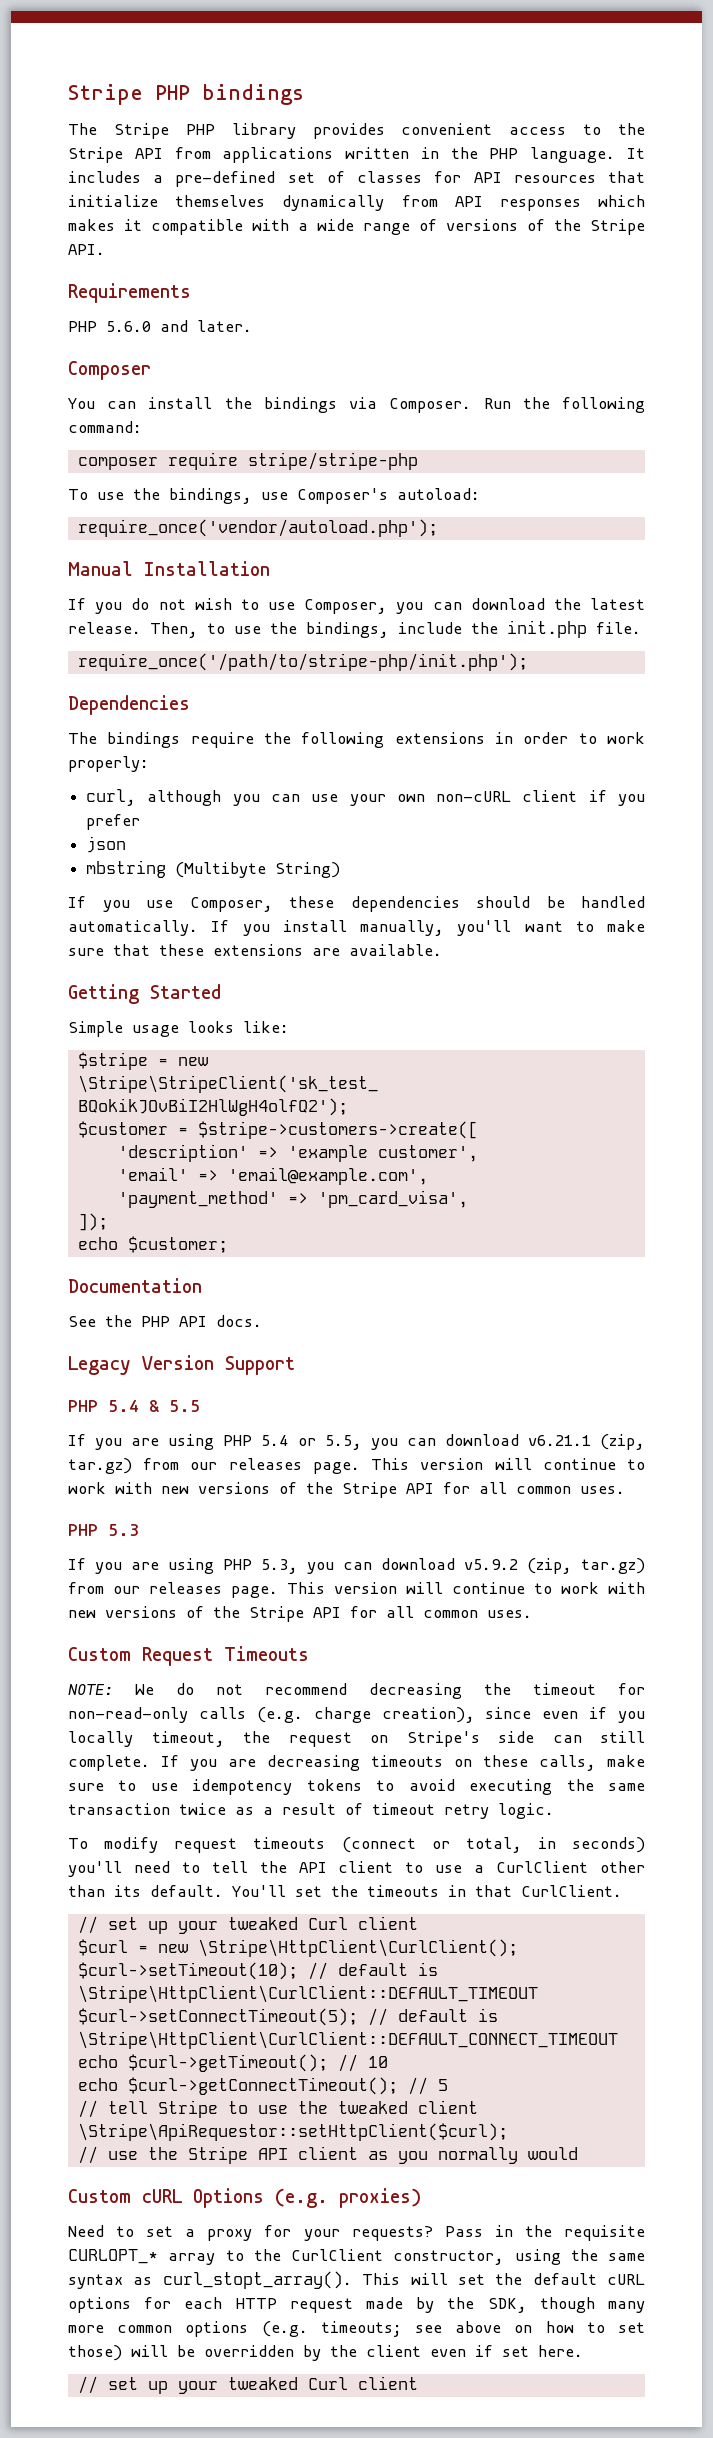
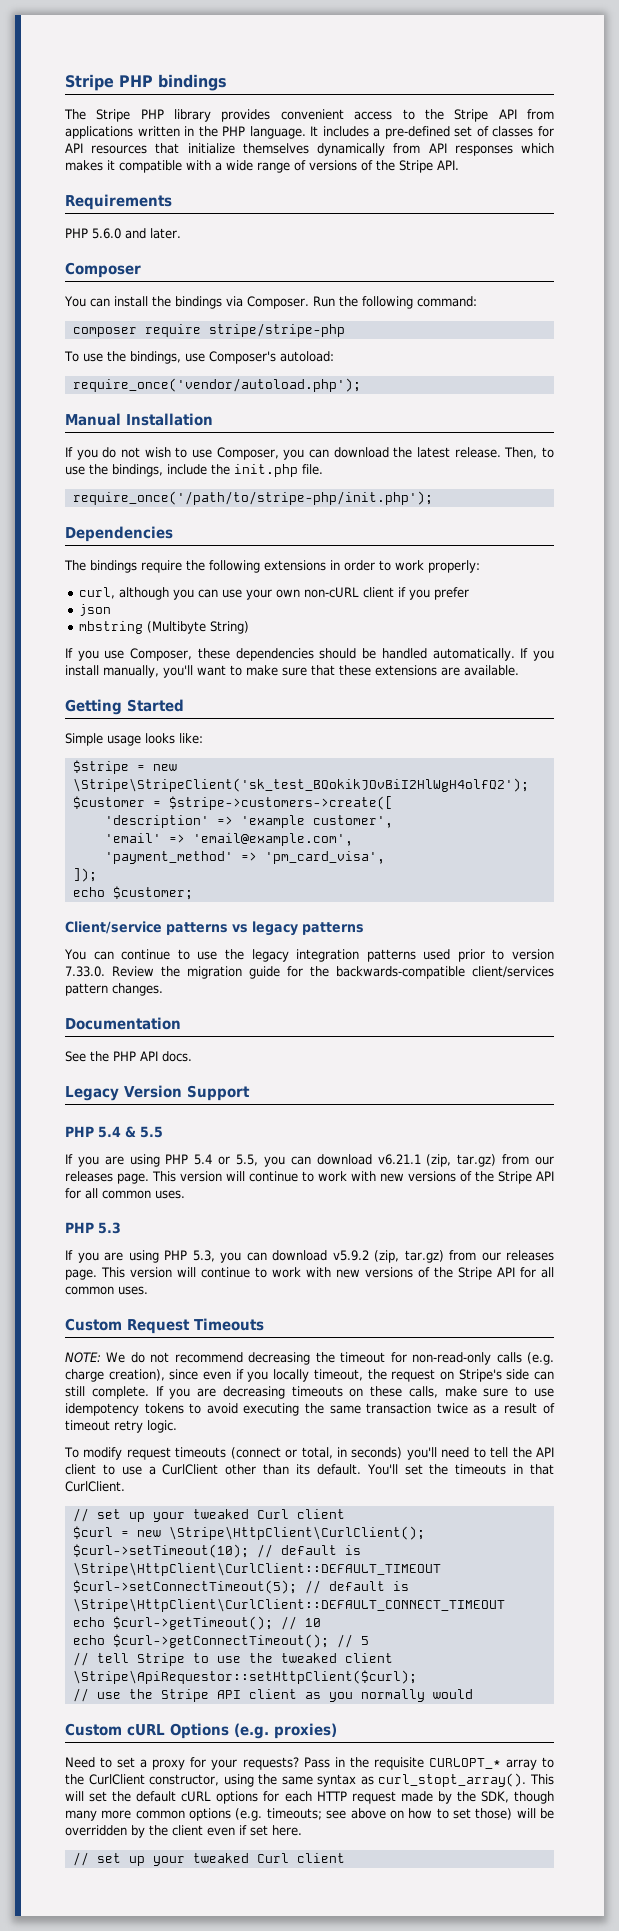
(228, 1244) none -> [65,921,364,936] [64,949,554,962] [65,966,554,979] [65,983,163,996] // Client/service patterns vs legacy patterns // You can continue to use the legacy integration patterns used prior to version 7.33.0. Review the migration guide for the backwards-compatible client/services pattern changes.

